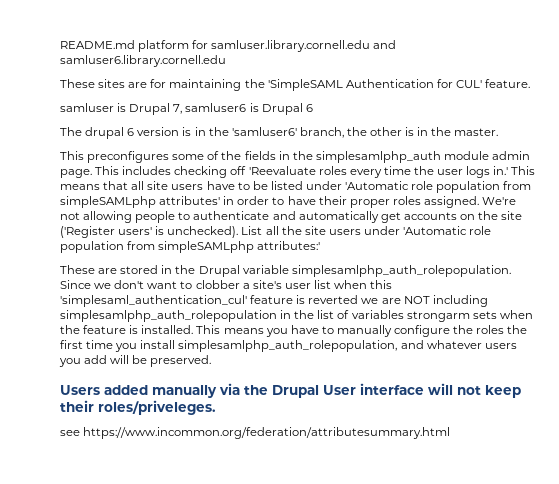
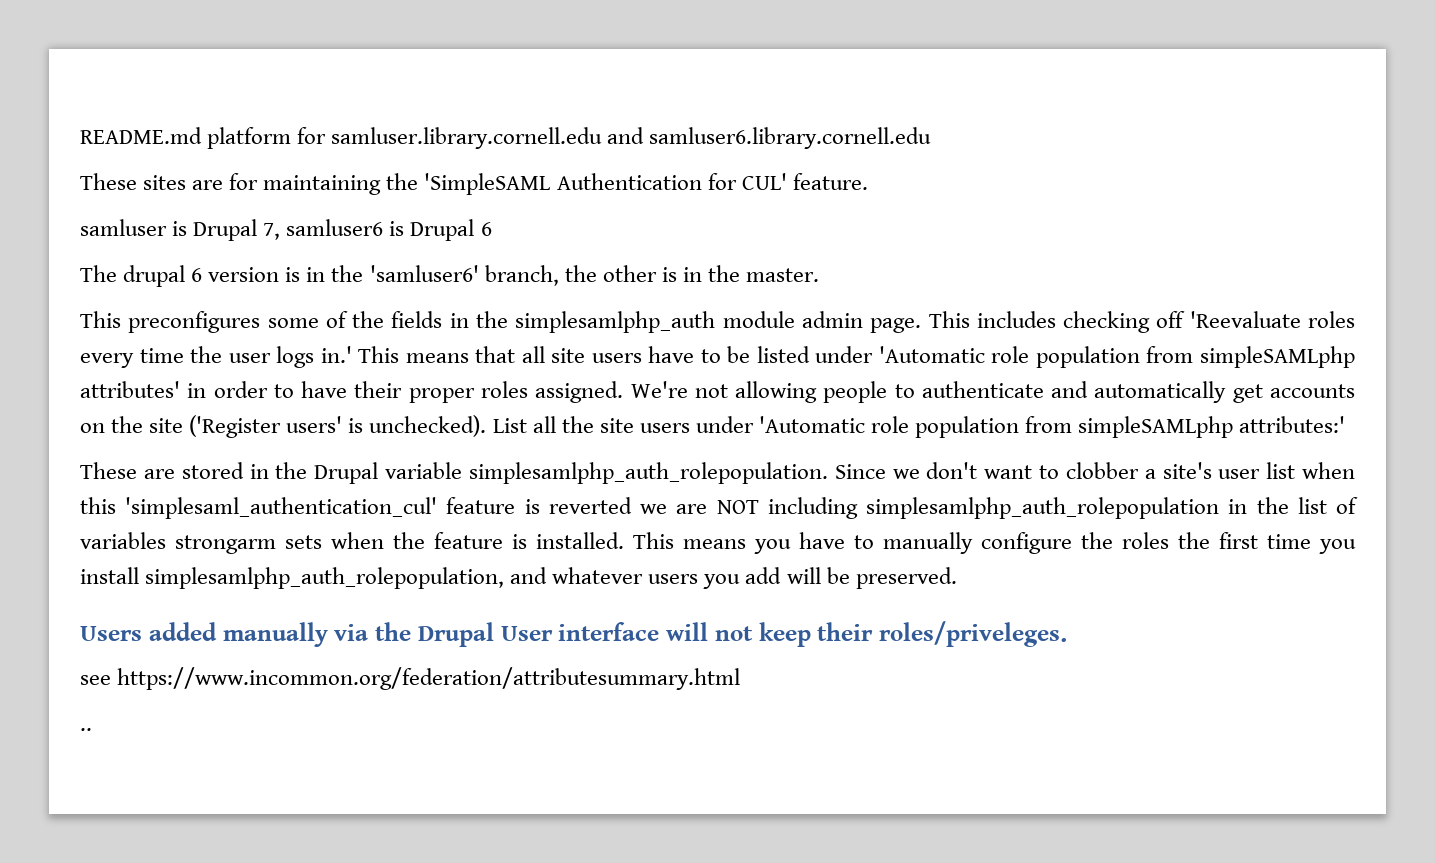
(451, 433) none -> [80,728,92,731] // ..

